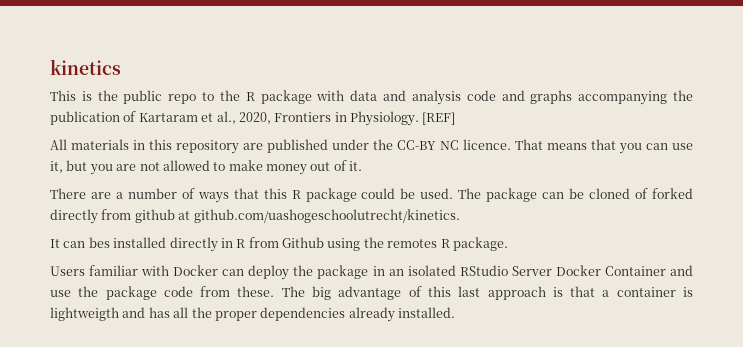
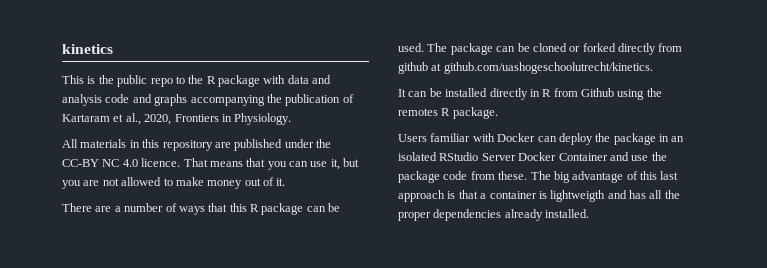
[422,112,456,125] [REF] -> (292, 119) none
(459, 145) none -> [122,159,138,167] 4.0
[361,188,396,199] could -> [306,206,326,212] can
[635,188,649,199] of -> [569,46,581,52] or
[88,237,110,248] bes -> [429,88,442,97] be

